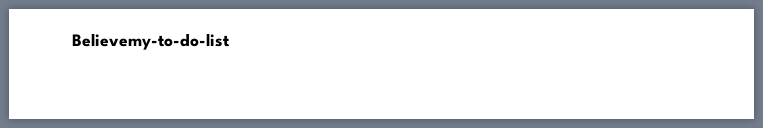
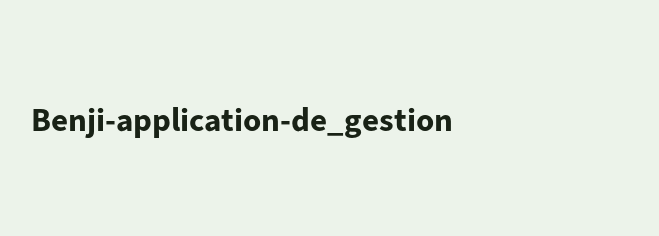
[72,33,230,50] Believemy-to-do-list -> [31,107,453,138] Benji-application-de_gestion

